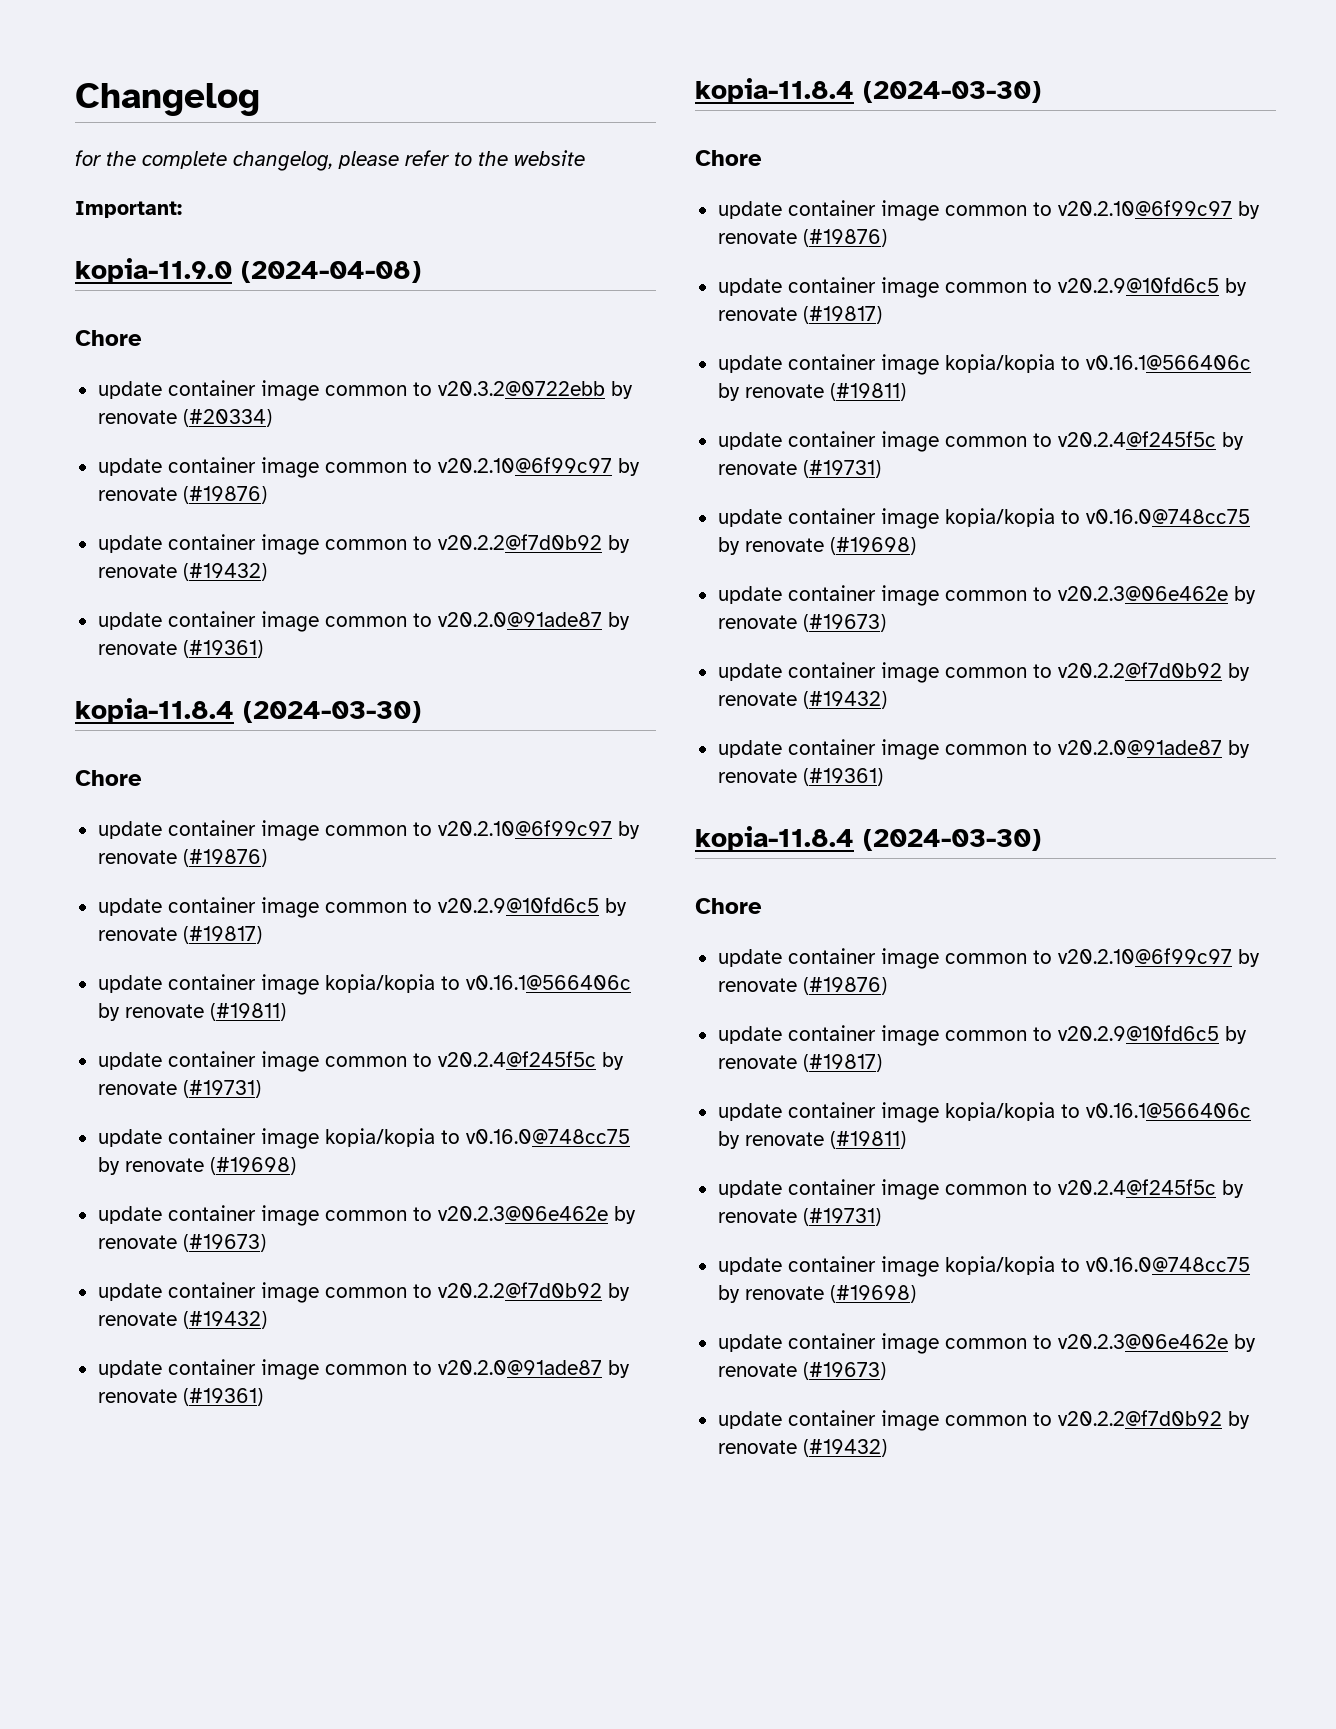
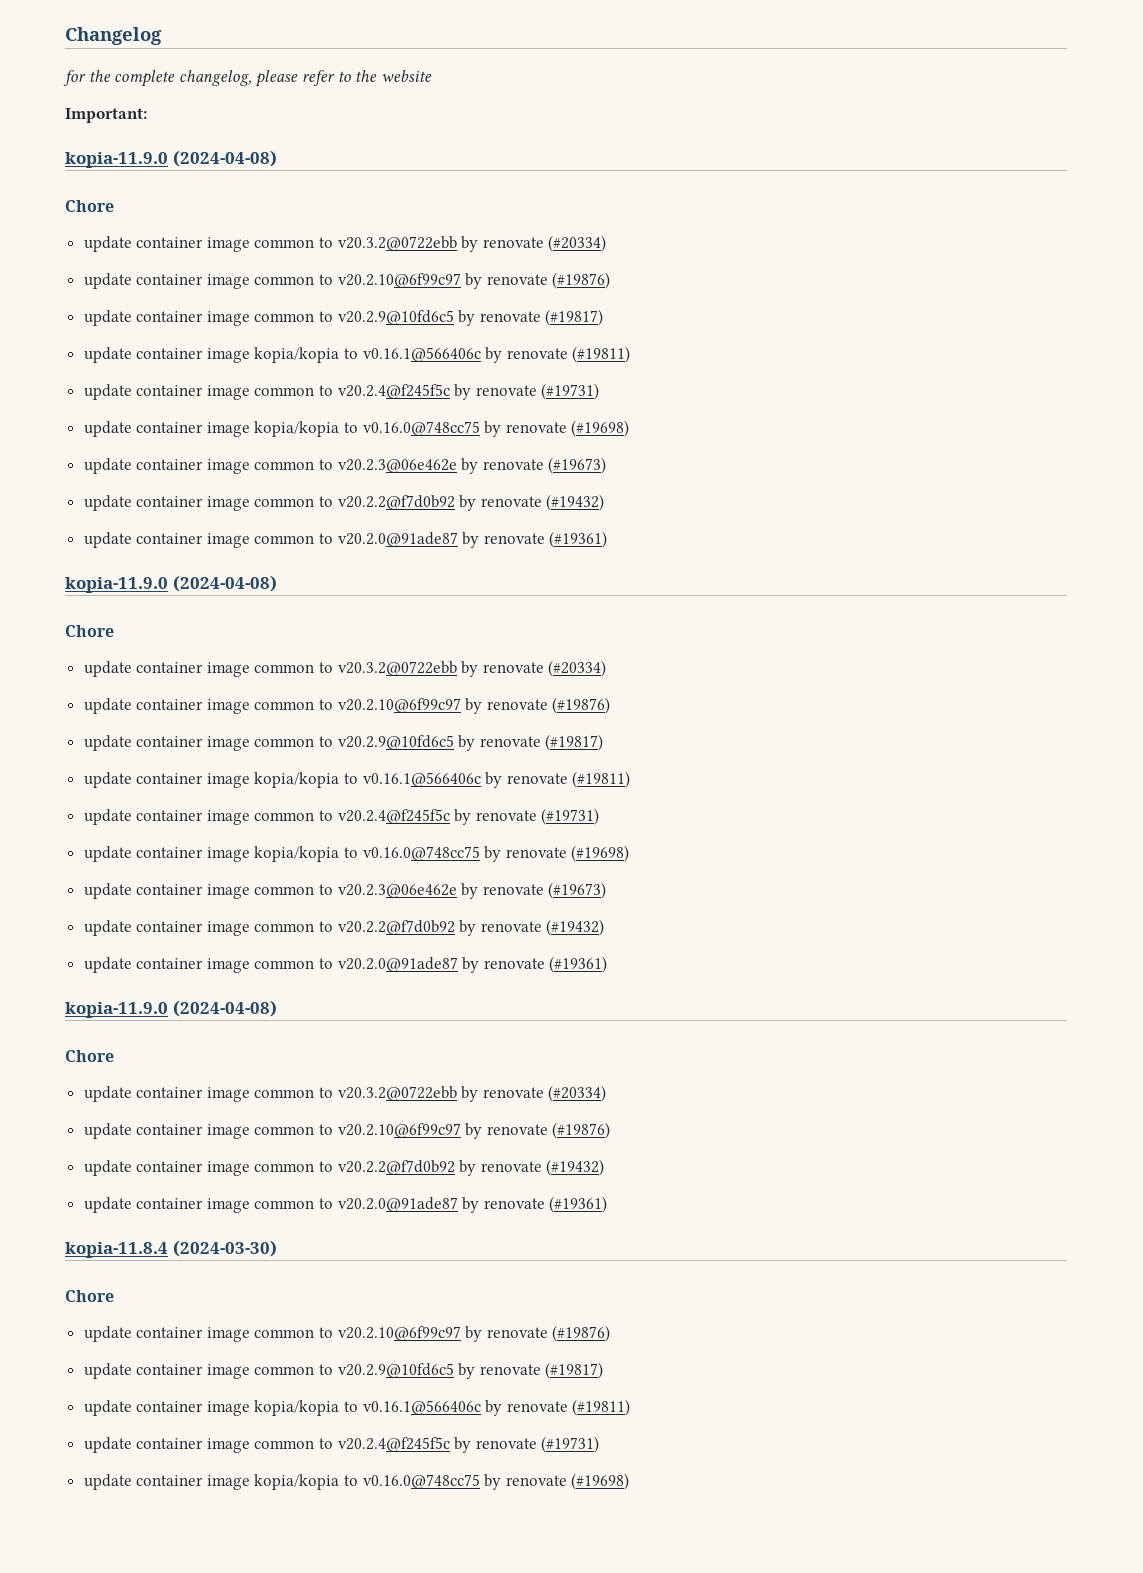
(267, 495) none -> [83,309,604,326] [83,346,631,363] [83,383,600,400] [83,420,630,437] [83,457,607,474] [83,494,605,511] [83,531,608,548] [65,575,277,593] [65,625,114,637] [83,660,607,677] [83,697,611,714] [83,734,604,751] [83,771,631,788] [83,808,600,825] [83,845,630,862] [83,882,607,899] [83,919,605,936] [83,956,608,973] [65,1000,277,1018] [65,1050,114,1062] [83,1085,607,1102] [83,1122,611,1139] // update container image common to v20.2.9@10fd6c5 by renovate (#19817) // update container image kopia/kopia to v0.16.1@566406c by renovate (#19811) // update container image common to v20.2.4@f245f5c by renovate (#19731) // update container image kopia/kopia to v0.16.0@748cc75 by renovate (#19698) // update container image common to v20.2.3@06e462e by renovate (#19673) // update container image common to v20.2.2@f7d0b92 by renovate (#19432) // update container image common to v20.2.0@91ade87 by renovate (#19361) // kopia-11.9.0 (2024-04-08) // Chore // update container image common to v20.3.2@0722ebb by renovate (#20334) // update container image common to v20.2.10@6f99c97 by renovate (#19876) // update container image common to v20.2.9@10fd6c5 by renovate (#19817) // update container image kopia/kopia to v0.16.1@566406c by renovate (#19811) // update container image common to v20.2.4@f245f5c by renovate (#19731) // update container image kopia/kopia to v0.16.0@748cc75 by renovate (#19698) // update container image common to v20.2.3@06e462e by renovate (#19673) // update container image common to v20.2.2@f7d0b92 by renovate (#19432) // update container image common to v20.2.0@91ade87 by renovate (#19361) // kopia-11.9.0 (2024-04-08) // Chore // update container image common to v20.3.2@0722ebb by renovate (#20334) // update container image common to v20.2.10@6f99c97 by renovate (#19876)
[97,1205,636,1226] [97,1234,266,1252] [97,1282,630,1303] [97,1311,267,1329] [97,1359,630,1380] [97,1388,263,1406] [695,78,1041,103] [695,150,762,166] [717,200,1260,221] [717,229,887,247] [717,277,1247,298] [717,306,882,324] [717,354,1251,375] [717,383,906,401] [717,431,1244,452] [717,460,881,478] [717,508,1250,529] [717,537,916,555] [717,585,1256,606] [717,614,886,632] [717,662,1250,683] [717,691,887,709] [717,739,1250,760] [717,768,883,786] [695,826,1041,851] [695,898,762,914] [717,948,1260,969] [717,977,887,995] [717,1025,1247,1046] [717,1054,882,1072] [717,1102,1251,1123] [717,1131,906,1149] [717,1179,1244,1200] [717,1208,881,1226] [717,1256,1250,1277] [717,1285,916,1303] [717,1333,1256,1354] [717,1362,886,1380] [717,1410,1250,1431] [717,1439,887,1457] // update container image common to v20.2.3@06e462e by renovate (#19673) // update container image common to v20.2.2@f7d0b92 by renovate (#19432) // update container image common to v20.2.0@91ade87 by renovate (#19361) // kopia-11.8.4 (2024-03-30) // Chore // update container image common to v20.2.10@6f99c97 by renovate (#19876) // update container image common to v20.2.9@10fd6c5 by renovate (#19817) // update container image kopia/kopia to v0.16.1@566406c by renovate (#19811) // update container image common to v20.2.4@f245f5c by renovate (#19731) // update container image kopia/kopia to v0.16.0@748cc75 by renovate (#19698) // update container image common to v20.2.3@06e462e by renovate (#19673) // update container image common to v20.2.2@f7d0b92 by renovate (#19432) // update container image common to v20.2.0@91ade87 by renovate (#19361) // kopia-11.8.4 (2024-03-30) // Chore // update container image common to v20.2.10@6f99c97 by renovate (#19876) // update container image common to v20.2.9@10fd6c5 by renovate (#19817) // update container image kopia/kopia to v0.16.1@566406c by renovate (#19811) // update container image common to v20.2.4@f245f5c by renovate (#19731) // update container image kopia/kopia to v0.16.0@748cc75 by renovate (#19698) // update container image common to v20.2.3@06e462e by renovate (#19673) // update container image common to v20.2.2@f7d0b92 by renovate (#19432) -> (630, 1481) none

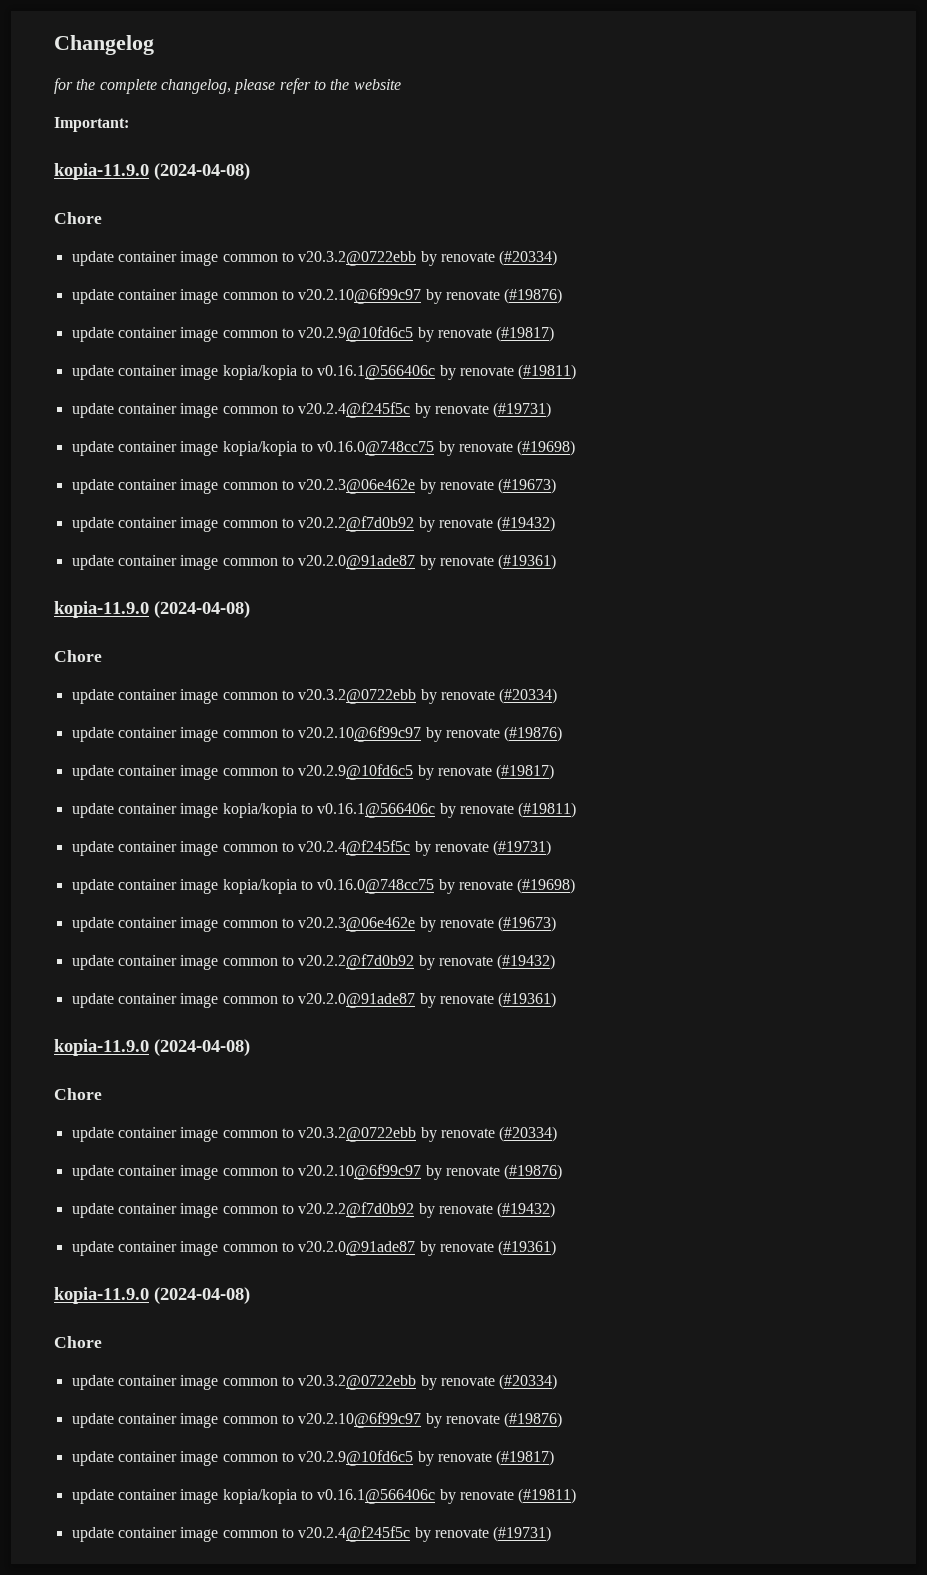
[65,1240,277,1258] [65,1290,114,1302] kopia-11.8.4 (2024-03-30) // Chore -> [54,1287,250,1304] [54,1336,102,1348] [71,1374,558,1390] kopia-11.9.0 (2024-04-08) // Chore // update container image common to v20.3.2@0722ebb by renovate (#20334)
[83,1473,630,1490] // update container image kopia/kopia to v0.16.0@748cc75 by renovate (#19698) -> (552, 1534) none

